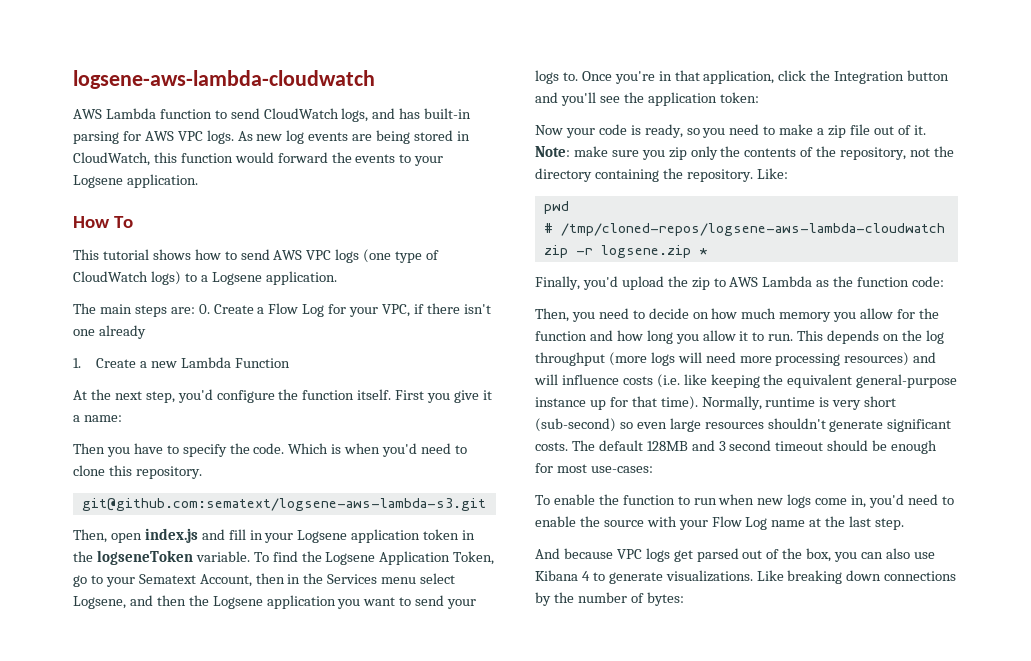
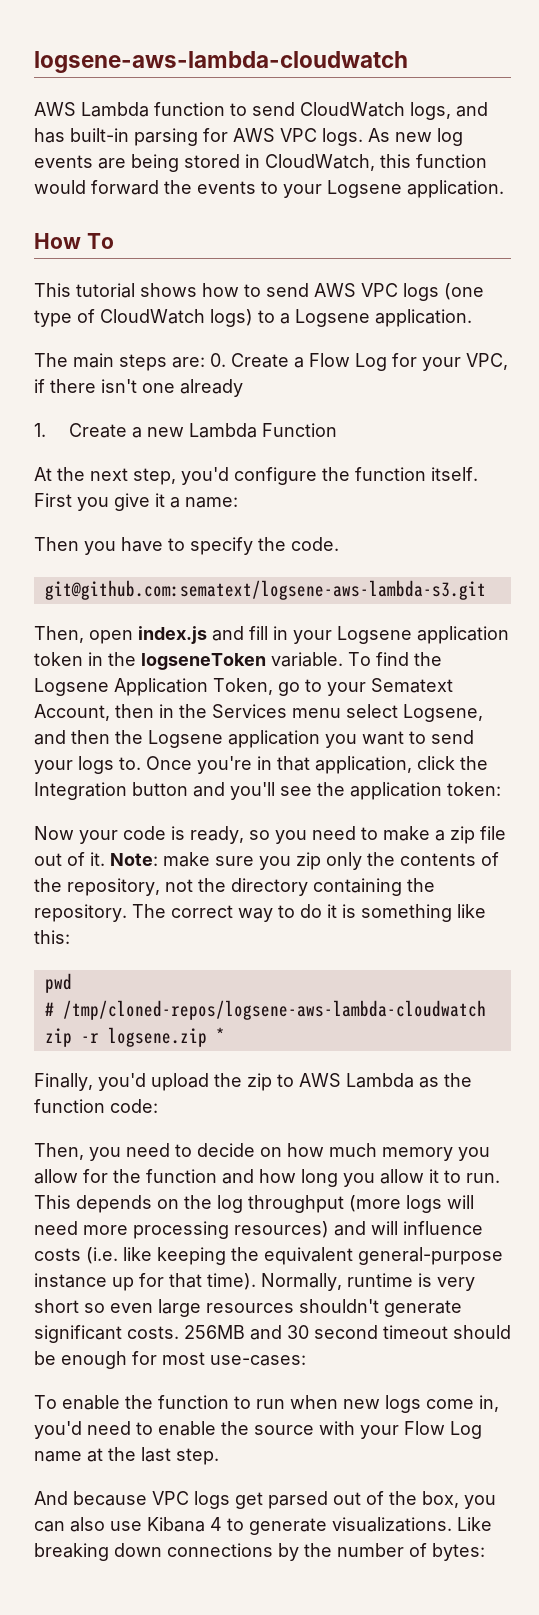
[288,443,467,457] [73,465,202,479] Which is when you'd need to clone this repository. -> (339, 544) none
[756,168,788,179] Like: -> [132,904,486,922] [34,930,70,944] The correct way to do it is something like this:
[535,418,616,432] (sub-second) -> (79, 1306) none
[571,440,726,451] The default 128MB and 3 -> [184,1325,309,1340] 256MB and 30

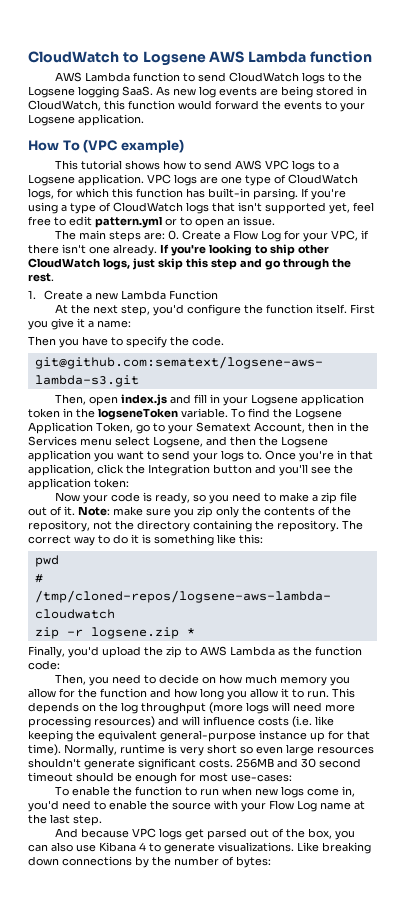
[34,51,408,73] logsene-aws-lambda-cloudwatch -> [28,51,372,66] CloudWatch to Logsene AWS Lambda function
[410,102,488,120] [34,128,363,146] logs, and has built-in parsing for AWS VPC logs. -> [302,72,363,84] [28,86,153,98] logs to the Logsene logging SaaS.
(114, 241) none -> [83,139,184,153] (VPC example)
[444,283,484,300] [34,309,253,327] (one type of CloudWatch logs) -> (316, 166) none
(472, 318) none -> [147,174,358,186] [28,188,346,200] [28,202,374,214] [28,216,275,228] VPC logs are one type of CloudWatch logs, for which this function has built-in parsing. If you're using a type of CloudWatch logs that isn't supported yet, feel free to edit pattern.yml or to open an issue.
[180,379,243,397] already -> [113,244,329,256] [28,258,351,270] [28,273,54,282] already. If you're looking to ship other CloudWatch logs, just skip this step and go through the rest.

